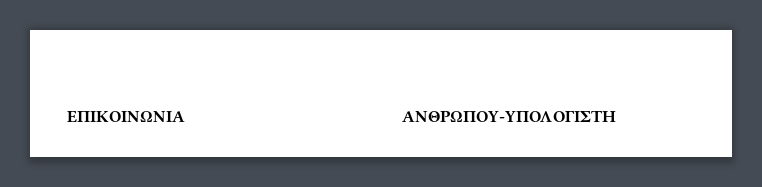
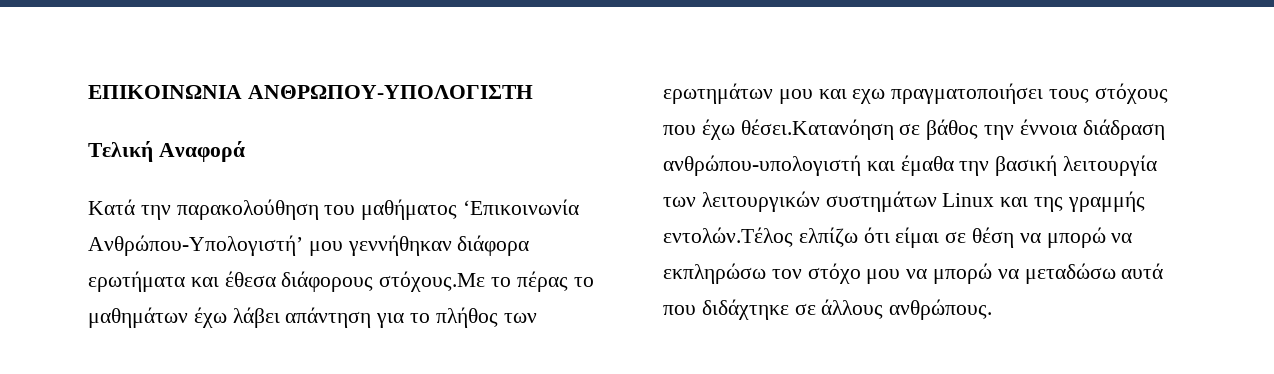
(616, 116) none -> [88,141,245,162] [88,199,580,220] [88,235,530,256] [88,271,594,292] [88,307,537,328] [663,83,1168,104] [663,119,1165,140] [663,155,1158,176] [663,191,1145,212] [663,227,1133,248] [663,263,1164,284] [663,299,993,320] // Τελική Αναφορά // Κατά την παρακολούθηση του μαθήματος ‘Επικοινωνία Ανθρώπου-Υπολογιστή’ μου γεννήθηκαν διάφορα ερωτήματα και έθεσα διάφορους στόχους.Με το πέρας το μαθημάτων έχω λάβει απάντηση για το πλήθος των ερωτημάτων μου και εχω πραγματοποιήσει τους στόχους που έχω θέσει.Κατανόηση σε βάθος την έννοια διάδραση ανθρώπου-υπολογιστή και έμαθα την βασική λειτουργία των λειτουργικών συστημάτων Linux και της γραμμής εντολών.Τέλος ελπίζω ότι είμαι σε θέση να μπορώ να εκπληρώσω τον στόχο μου να μπορώ να μεταδώσω αυτά που διδάχτηκε σε άλλους ανθρώπους.

